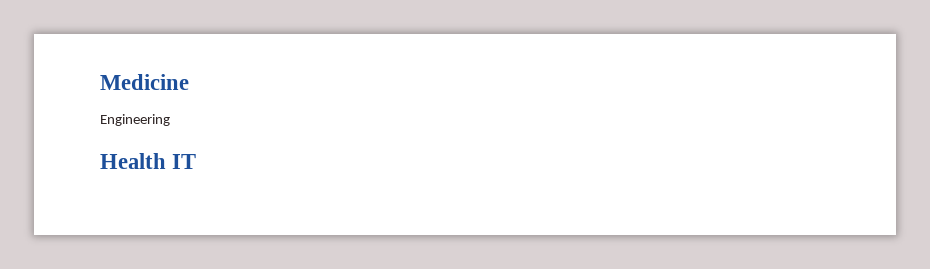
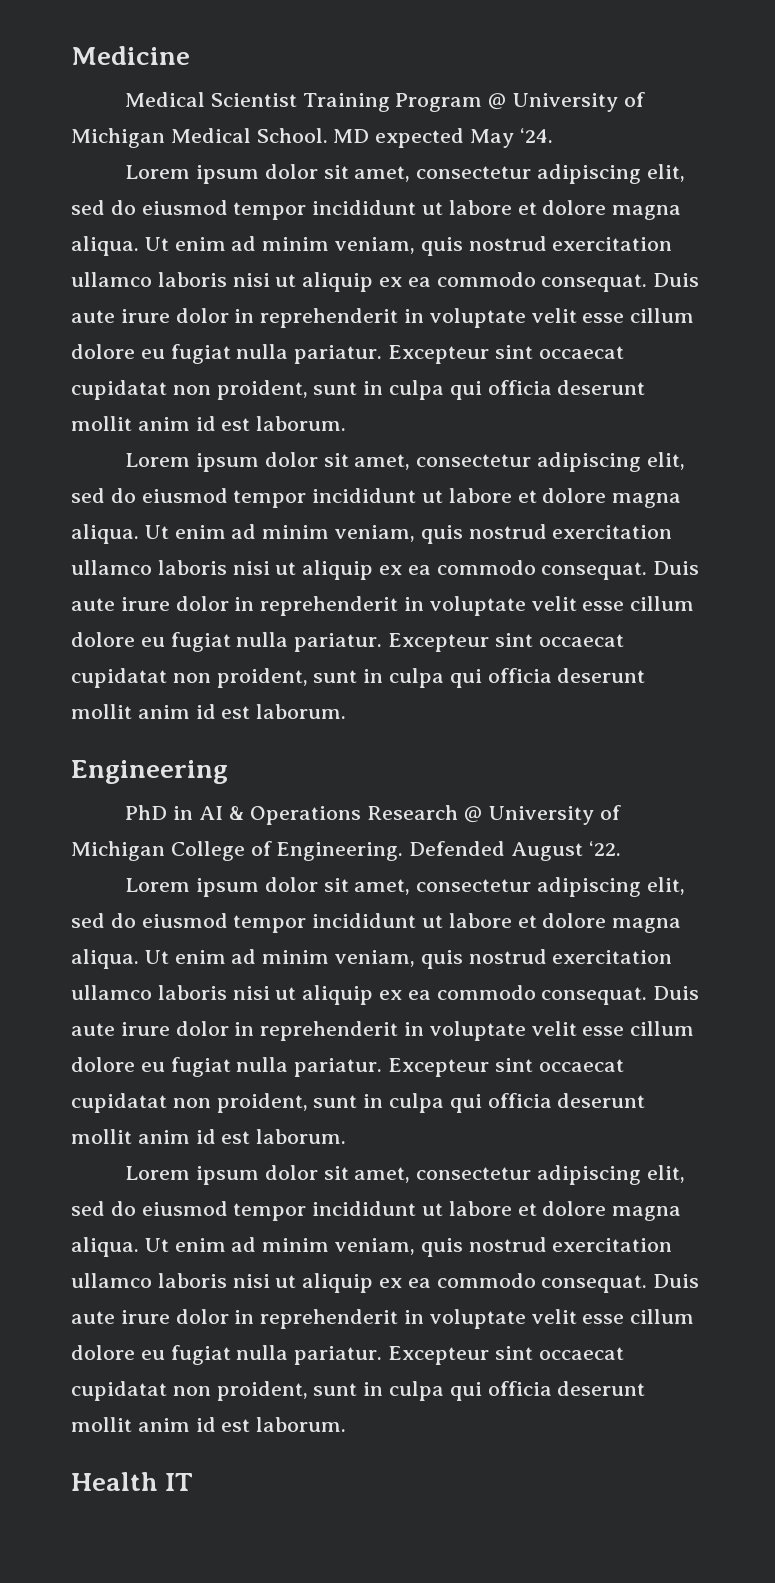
[100,114,170,126] Engineering -> [125,92,645,112] [71,128,553,148] [125,164,685,184] [71,200,682,220] [71,236,673,256] [71,272,700,292] [71,308,695,328] [71,344,624,364] [71,380,646,400] [71,416,347,431] [125,452,685,472] [71,488,682,508] [71,524,673,544] [71,560,700,580] [71,596,695,616] [71,632,624,652] [71,668,646,688] [71,704,347,719] [71,760,228,784] [125,805,621,825] [71,841,621,861] [125,877,685,897] [71,913,682,933] [71,949,673,969] [71,985,700,1005] [71,1021,695,1041] [71,1057,624,1077] [71,1093,646,1113] [71,1129,347,1144] [125,1165,685,1185] [71,1201,682,1221] [71,1237,673,1257] [71,1273,700,1293] [71,1309,695,1329] [71,1345,624,1365] [71,1381,646,1401] [71,1417,347,1432] Medical Scientist Training Program @ University of Michigan Medical School. MD expected May ‘24. // Lorem ipsum dolor sit amet, consectetur adipiscing elit, sed do eiusmod tempor incididunt ut labore et dolore magna aliqua. Ut enim ad minim veniam, quis nostrud exercitation ullamco laboris nisi ut aliquip ex ea commodo consequat. Duis aute irure dolor in reprehenderit in voluptate velit esse cillum dolore eu fugiat nulla pariatur. Excepteur sint occaecat cupidatat non proident, sunt in culpa qui officia deserunt mollit anim id est laborum. // Lorem ipsum dolor sit amet, consectetur adipiscing elit, sed do eiusmod tempor incididunt ut labore et dolore magna aliqua. Ut enim ad minim veniam, quis nostrud exercitation ullamco laboris nisi ut aliquip ex ea commodo consequat. Duis aute irure dolor in reprehenderit in voluptate velit esse cillum dolore eu fugiat nulla pariatur. Excepteur sint occaecat cupidatat non proident, sunt in culpa qui officia deserunt mollit anim id est laborum. // Engineering // PhD in AI & Operations Research @ University of Michigan College of Engineering. Defended August ‘22. // Lorem ipsum dolor sit amet, consectetur adipiscing elit, sed do eiusmod tempor incididunt ut labore et dolore magna aliqua. Ut enim ad minim veniam, quis nostrud exercitation ullamco laboris nisi ut aliquip ex ea commodo consequat. Duis aute irure dolor in reprehenderit in voluptate velit esse cillum dolore eu fugiat nulla pariatur. Excepteur sint occaecat cupidatat non proident, sunt in culpa qui officia deserunt mollit anim id est laborum. // Lorem ipsum dolor sit amet, consectetur adipiscing elit, sed do eiusmod tempor incididunt ut labore et dolore magna aliqua. Ut enim ad minim veniam, quis nostrud exercitation ullamco laboris nisi ut aliquip ex ea commodo consequat. Duis aute irure dolor in reprehenderit in voluptate velit esse cillum dolore eu fugiat nulla pariatur. Excepteur sint occaecat cupidatat non proident, sunt in culpa qui officia deserunt mollit anim id est laborum.

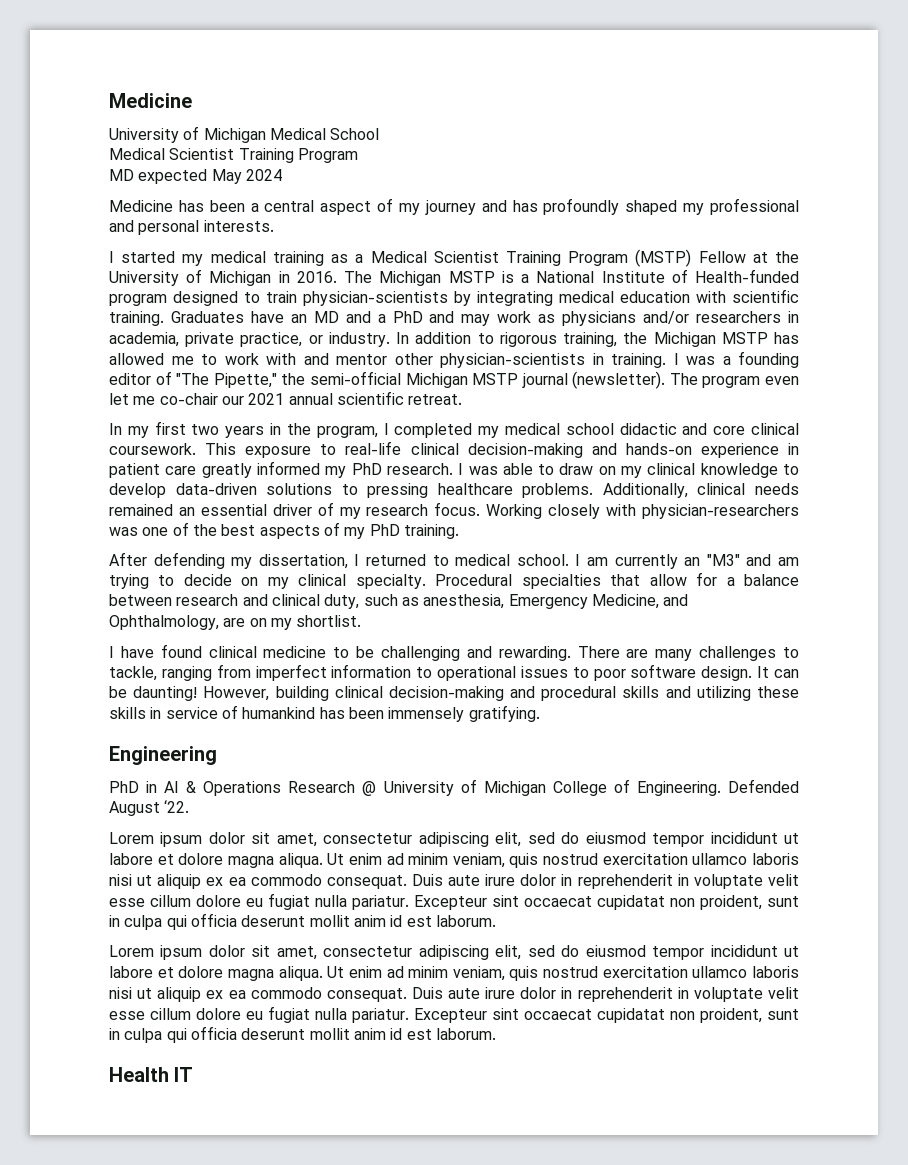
[71,46,190,65] [125,92,645,112] [71,128,553,148] [125,164,685,184] [71,200,682,220] [71,236,673,256] [71,272,700,292] [71,308,695,328] [71,344,624,364] [71,380,646,400] [71,416,347,431] [125,452,685,472] [71,488,682,508] [71,524,673,544] [71,560,700,580] [71,596,695,616] [71,632,624,652] [71,668,646,688] [71,704,347,719] Medicine // Medical Scientist Training Program @ University of Michigan Medical School. MD expected May ‘24. // Lorem ipsum dolor sit amet, consectetur adipiscing elit, sed do eiusmod tempor incididunt ut labore et dolore magna aliqua. Ut enim ad minim veniam, quis nostrud exercitation ullamco laboris nisi ut aliquip ex ea commodo consequat. Duis aute irure dolor in reprehenderit in voluptate velit esse cillum dolore eu fugiat nulla pariatur. Excepteur sint occaecat cupidatat non proident, sunt in culpa qui officia deserunt mollit anim id est laborum. // Lorem ipsum dolor sit amet, consectetur adipiscing elit, sed do eiusmod tempor incididunt ut labore et dolore magna aliqua. Ut enim ad minim veniam, quis nostrud exercitation ullamco laboris nisi ut aliquip ex ea commodo consequat. Duis aute irure dolor in reprehenderit in voluptate velit esse cillum dolore eu fugiat nulla pariatur. Excepteur sint occaecat cupidatat non proident, sunt in culpa qui officia deserunt mollit anim id est laborum. -> [109,93,192,108] [109,126,380,143] [109,148,358,163] [109,169,282,184] [109,198,799,215] [109,220,274,235] [109,249,799,267] [109,269,799,286] [109,289,799,306] [109,311,800,326] [109,332,800,347] [109,351,799,368] [109,371,800,389] [109,391,463,405] [109,421,799,438] [109,441,800,458] [109,461,799,478] [109,483,799,498] [109,502,800,519] [109,522,459,539] [109,552,800,569] [109,572,799,589] [109,594,689,609] [109,615,362,630] [109,644,799,661] [109,664,799,681] [109,686,799,701] [109,705,540,722] Medicine // University of Michigan Medical School // Medical Scientist Training Program // MD expected May 2024 // Medicine has been a central aspect of my journey and has profoundly shaped my professional and personal interests. // I started my medical training as a Medical Scientist Training Program (MSTP) Fellow at the University of Michigan in 2016. The Michigan MSTP is a National Institute of Health-funded program designed to train physician-scientists by integrating medical education with scientific training. Graduates have an MD and a PhD and may work as physicians and/or researchers in academia, private practice, or industry. In addition to rigorous training, the Michigan MSTP has allowed me to work with and mentor other physician-scientists in training. I was a founding editor of "The Pipette," the semi-official Michigan MSTP journal (newsletter). The program even let me co-chair our 2021 annual scientific retreat. // In my first two years in the program, I completed my medical school didactic and core clinical coursework. This exposure to real-life clinical decision-making and hands-on experience in patient care greatly informed my PhD research. I was able to draw on my clinical knowledge to develop data-driven solutions to pressing healthcare problems. Additionally, clinical needs remained an essential driver of my research focus. Working closely with physician-researchers was one of the best aspects of my PhD training. // After defending my dissertation, I returned to medical school. I am currently an "M3" and am trying to decide on my clinical specialty. Procedural specialties that allow for a balance between research and clinical duty, such as anesthesia, Emergency Medicine, and Ophthalmology, are on my shortlist. // I have found clinical medicine to be challenging and rewarding. There are many challenges to tackle, ranging from imperfect information to operational issues to poor software design. It can be daunting! However, building clinical decision-making and procedural skills and utilizing these skills in service of humankind has been immensely gratifying.

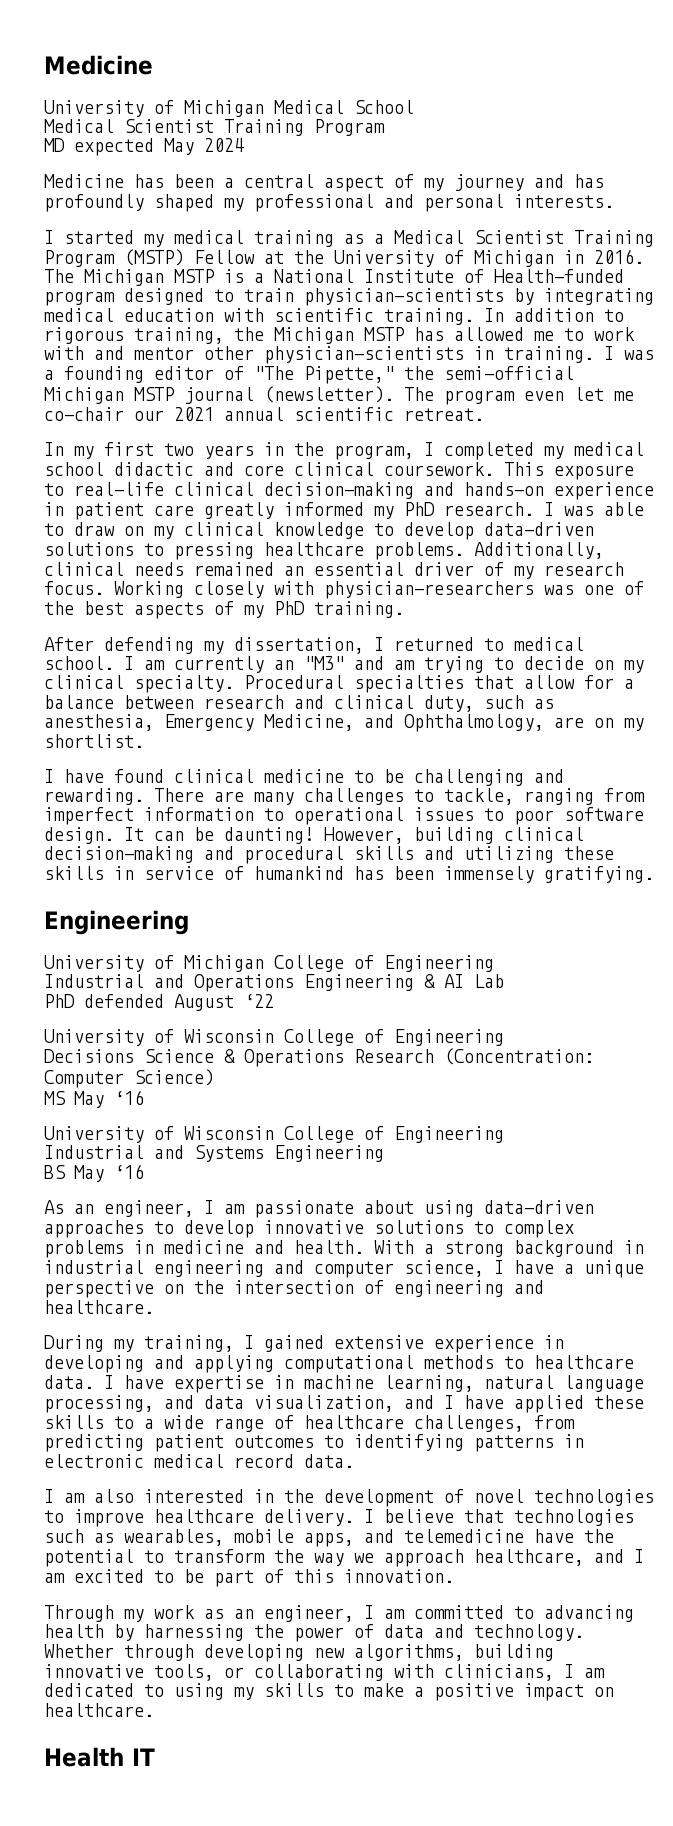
[170,311,800,326] [109,332,390,347] Graduates have an MD and a PhD and may work as physicians and/or researchers in academia, private practice, or industry. -> (474, 316) none
[109,781,377,796] PhD in AI & Operations Research @ -> (189, 922) none
[636,779,800,796] [109,800,190,816] [109,832,799,847] [109,853,799,868] [109,874,799,889] [109,893,799,910] [109,913,496,930] [109,945,799,960] [109,966,799,981] [109,987,799,1002] [109,1006,799,1023] [109,1026,496,1043] Engineering. Defended August ‘22. // Lorem ipsum dolor sit amet, consectetur adipiscing elit, sed do eiusmod tempor incididunt ut labore et dolore magna aliqua. Ut enim ad minim veniam, quis nostrud exercitation ullamco laboris nisi ut aliquip ex ea commodo consequat. Duis aute irure dolor in reprehenderit in voluptate velit esse cillum dolore eu fugiat nulla pariatur. Excepteur sint occaecat cupidatat non proident, sunt in culpa qui officia deserunt mollit anim id est laborum. // Lorem ipsum dolor sit amet, consectetur adipiscing elit, sed do eiusmod tempor incididunt ut labore et dolore magna aliqua. Ut enim ad minim veniam, quis nostrud exercitation ullamco laboris nisi ut aliquip ex ea commodo consequat. Duis aute irure dolor in reprehenderit in voluptate velit esse cillum dolore eu fugiat nulla pariatur. Excepteur sint occaecat cupidatat non proident, sunt in culpa qui officia deserunt mollit anim id est laborum. -> [384,955,494,972] [44,974,504,992] [44,994,274,1011] [44,1029,504,1046] [44,1048,594,1067] [44,1069,214,1088] [44,1090,144,1108] [44,1126,504,1143] [44,1145,384,1162] [44,1164,144,1182] [44,1200,594,1218] [44,1220,574,1238] [44,1240,644,1258] [44,1260,644,1278] [44,1280,544,1298] [44,1300,154,1314] [44,1335,564,1353] [44,1355,634,1373] [44,1375,644,1393] [44,1395,644,1413] [44,1415,575,1432] [44,1434,584,1452] [44,1454,354,1468] [44,1489,654,1507] [44,1509,634,1527] [44,1529,614,1547] [44,1549,644,1567] [44,1569,454,1587] [44,1605,634,1622] [44,1624,584,1642] [44,1644,554,1662] [44,1664,605,1681] [44,1683,614,1701] [44,1703,154,1717] Engineering // Industrial and Operations Engineering & AI Lab // PhD defended August ‘22 // University of Wisconsin College of Engineering // Decisions Science & Operations Research (Concentration: Computer Science) // MS May ‘16 // University of Wisconsin College of Engineering // Industrial and Systems Engineering // BS May ‘16 // As an engineer, I am passionate about using data-driven approaches to develop innovative solutions to complex problems in medicine and health. With a strong background in industrial engineering and computer science, I have a unique perspective on the intersection of engineering and healthcare. // During my training, I gained extensive experience in developing and applying computational methods to healthcare data. I have expertise in machine learning, natural language processing, and data visualization, and I have applied these skills to a wide range of healthcare challenges, from predicting patient outcomes to identifying patterns in electronic medical record data. // I am also interested in the development of novel technologies to improve healthcare delivery. I believe that technologies such as wearables, mobile apps, and telemedicine have the potential to transform the way we approach healthcare, and I am excited to be part of this innovation. // Through my work as an engineer, I am committed to advancing health by harnessing the power of data and technology. Whether through developing new algorithms, building innovative tools, or collaborating with clinicians, I am dedicated to using my skills to make a positive impact on healthcare.

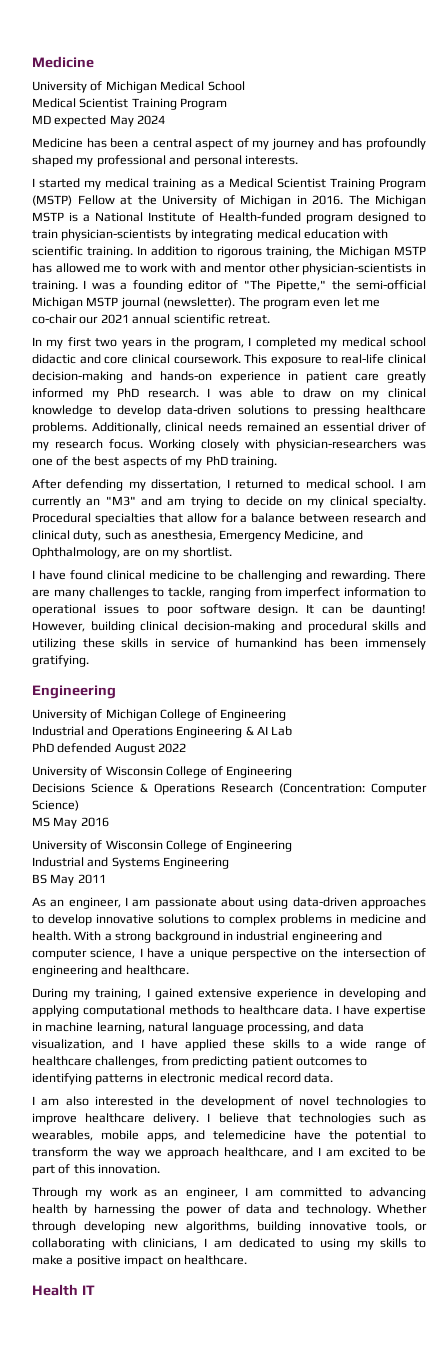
[244,994,274,1008] ‘22 -> [158,743,187,753] 2022
[114,1090,144,1105] ‘16 -> [80,817,109,827] 2016
[114,1164,144,1179] ‘16 -> [77,874,106,884] 2011

